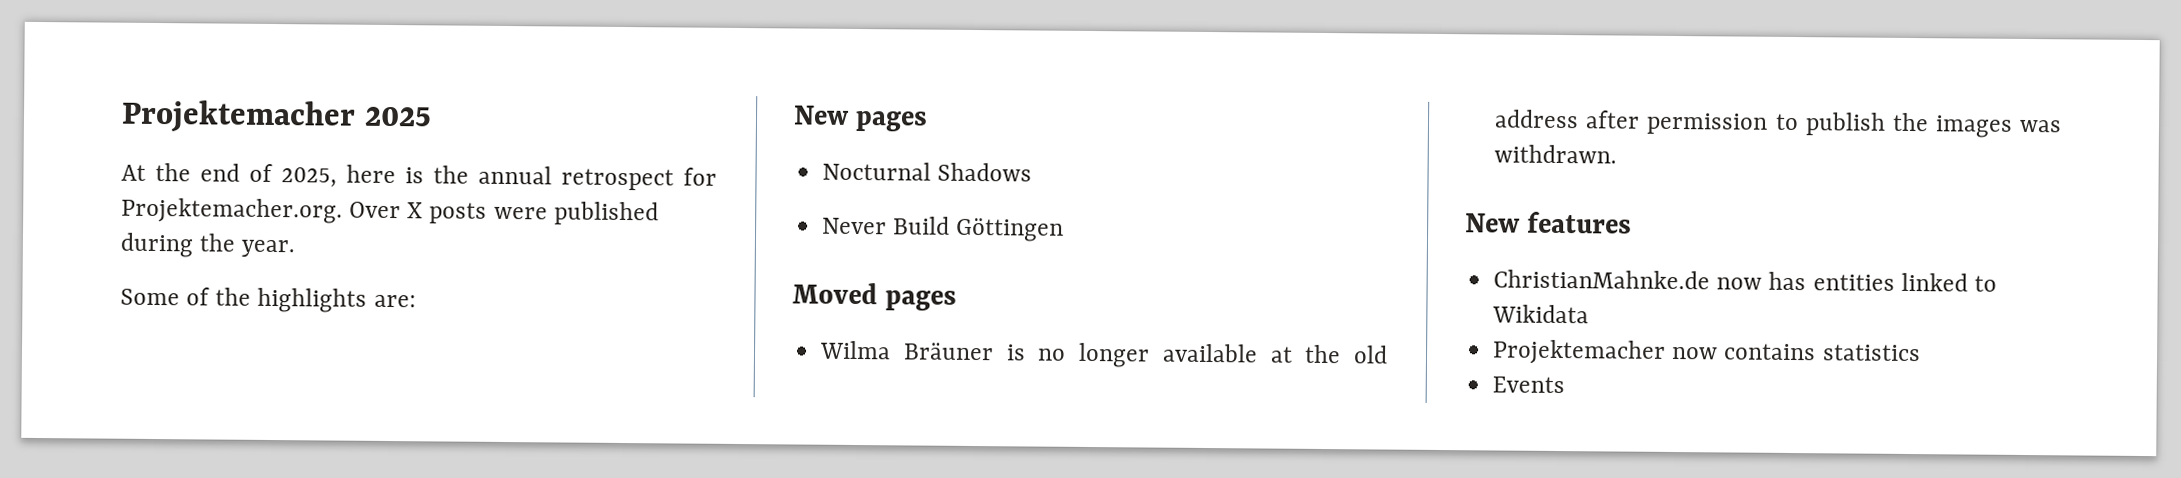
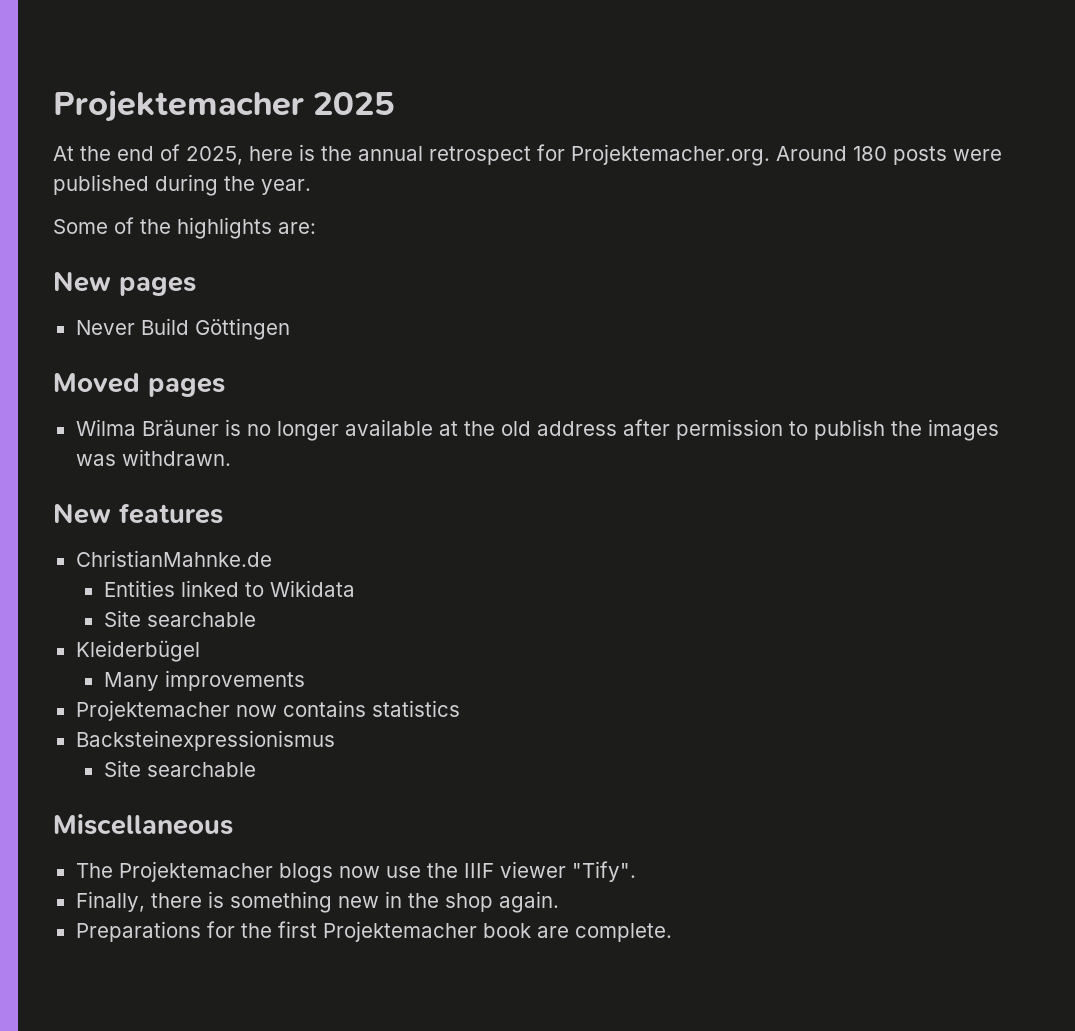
[349,201,424,219] Over X -> [776,146,887,161] Around 180
[822,161,1033,182] // Nocturnal Shadows -> (196, 286) none
[1716,271,1895,291] now has entities -> [103,580,175,597] // Entities
(1590, 314) none -> [103,610,256,627] [75,640,200,662] [103,670,305,691] // Site searchable // Kleiderbügel // Many improvements
[1492,376,1566,394] Events -> [75,730,335,751] [103,760,256,777] [53,814,233,835] [75,861,636,883] [75,891,559,913] [75,921,672,942] Backsteinexpressionismus // Site searchable // Miscellaneous // The Projektemacher blogs now use the IIIF viewer "Tify". // Finally, there is something new in the shop again. // Preparations for the first Projektemacher book are complete.

